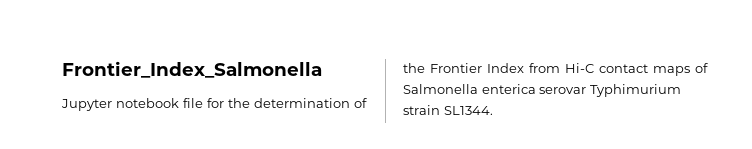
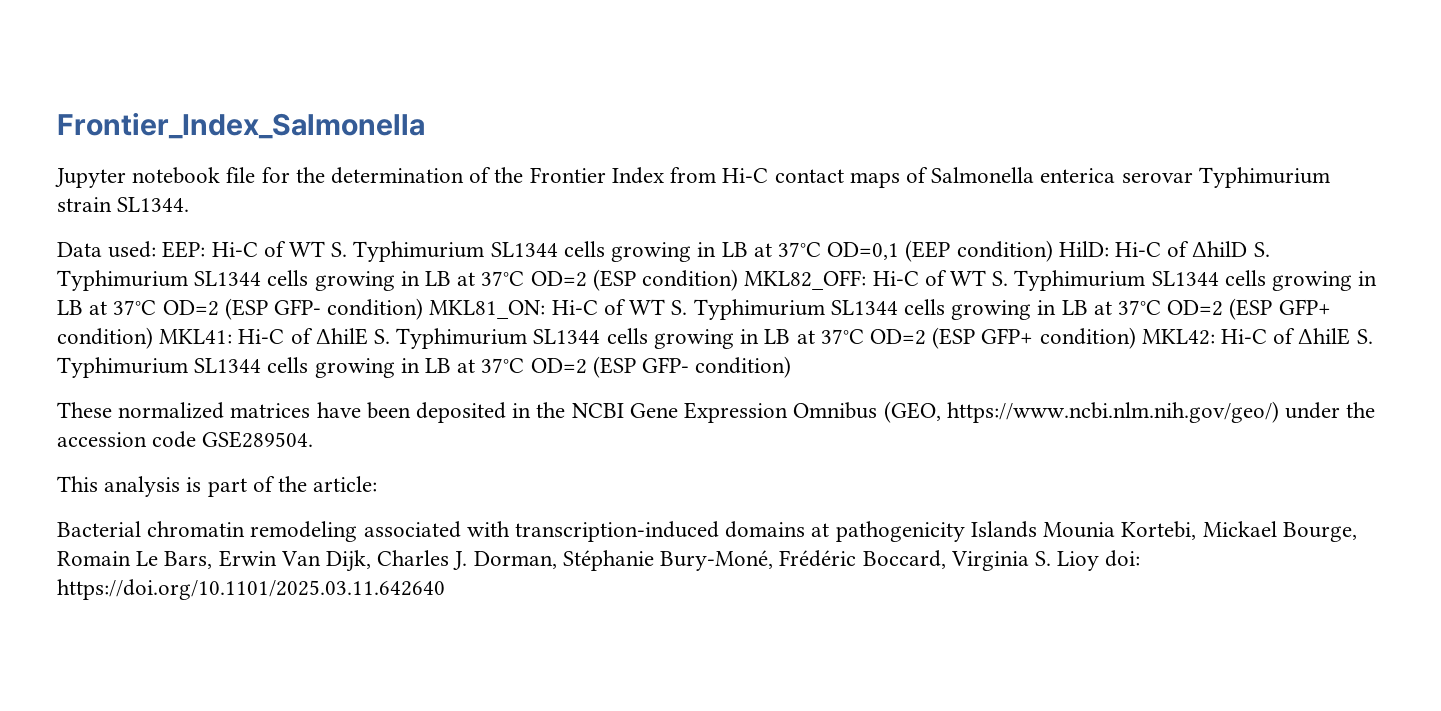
(493, 110) none -> [57,240,1270,262] [57,269,1378,291] [57,298,1331,320] [57,327,1373,349] [57,356,792,378] [57,401,1376,423] [57,431,314,448] [57,476,378,497] [57,521,1357,542] [57,550,1141,572] [57,579,445,600] // Data used: EEP: Hi-C of WT S. Typhimurium SL1344 cells growing in LB at 37°C OD=0,1 (EEP condition) HilD: Hi-C of ΔhilD S. Typhimurium SL1344 cells growing in LB at 37°C OD=2 (ESP condition) MKL82_OFF: Hi-C of WT S. Typhimurium SL1344 cells growing in LB at 37°C OD=2 (ESP GFP- condition) MKL81_ON: Hi-C of WT S. Typhimurium SL1344 cells growing in LB at 37°C OD=2 (ESP GFP+ condition) MKL41: Hi-C of ΔhilE S. Typhimurium SL1344 cells growing in LB at 37°C OD=2 (ESP GFP+ condition) MKL42: Hi-C of ΔhilE S. Typhimurium SL1344 cells growing in LB at 37°C OD=2 (ESP GFP- condition) // These normalized matrices have been deposited in the NCBI Gene Expression Omnibus (GEO, https://www.ncbi.nlm.nih.gov/geo/) under the accession code GSE289504. // This analysis is part of the article: // Bacterial chromatin remodeling associated with transcription-induced domains at pathogenicity Islands Mounia Kortebi, Mickael Bourge, Romain Le Bars, Erwin Van Dijk, Charles J. Dorman, Stéphanie Bury-Moné, Frédéric Boccard, Virginia S. Lioy doi: https://doi.org/10.1101/2025.03.11.642640

